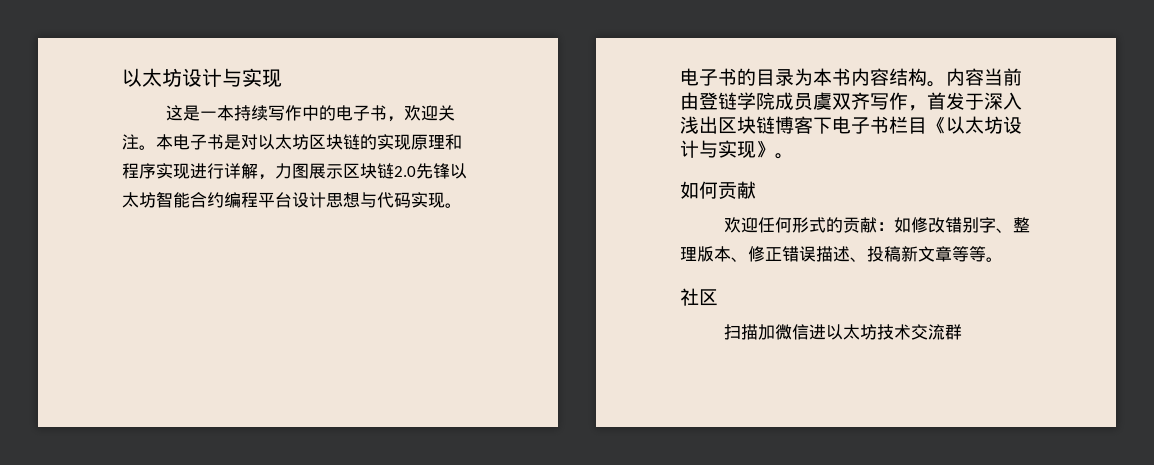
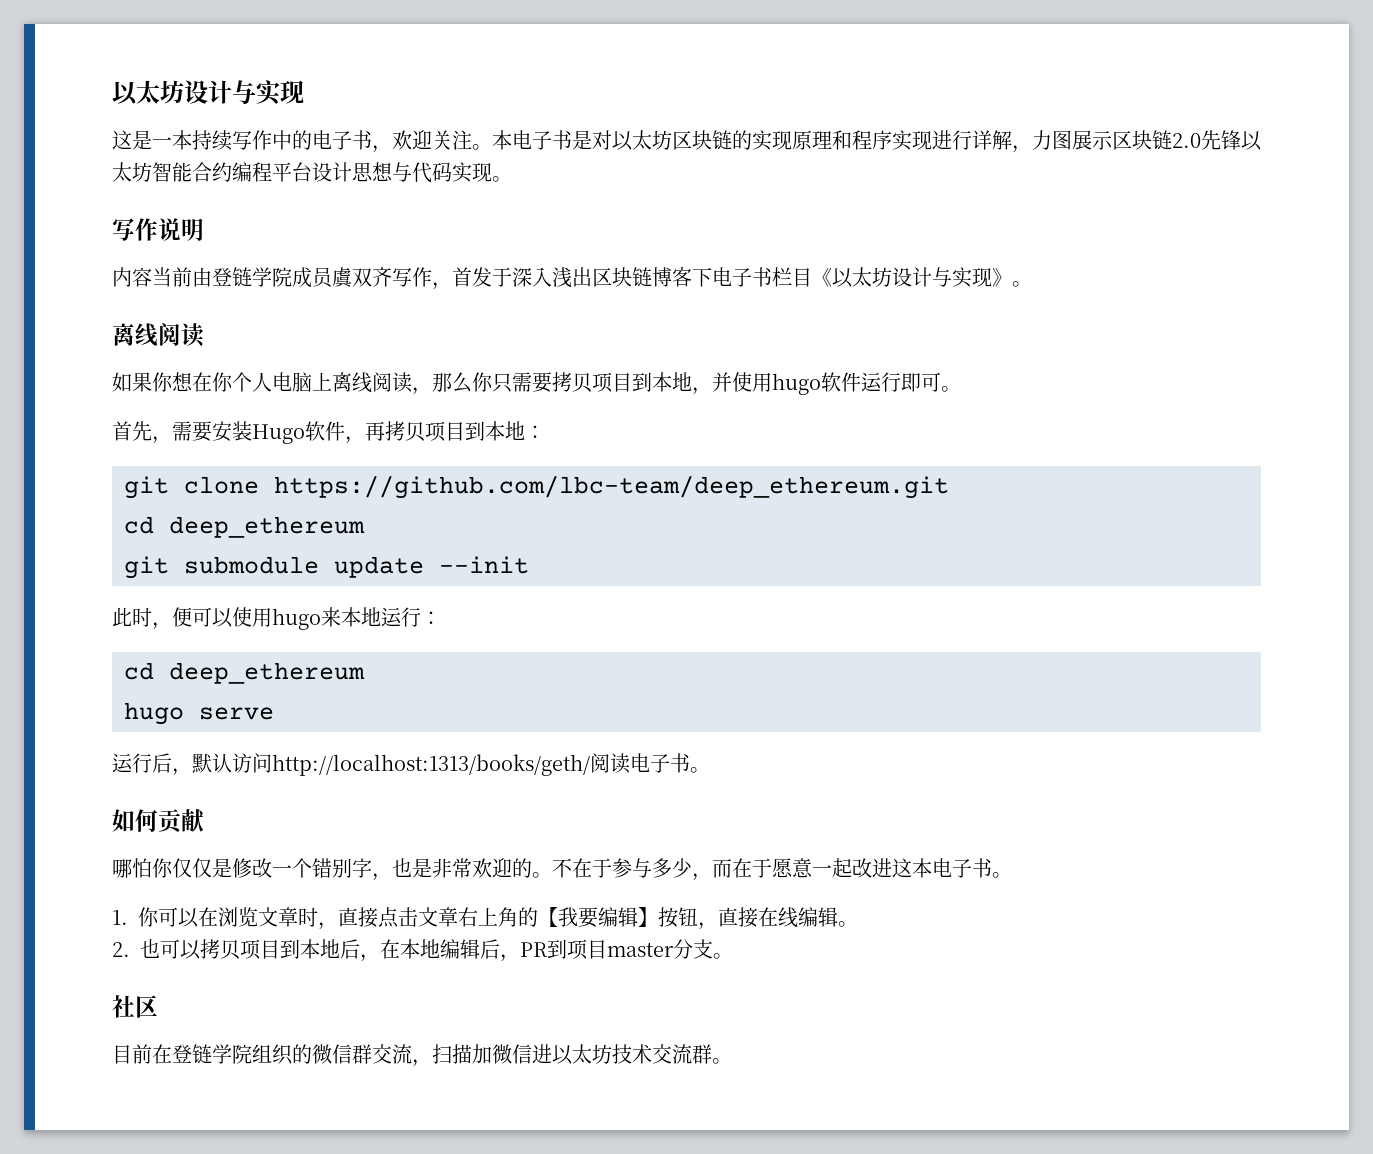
[680,68,946,87] 电子书的目录为本书内容结构。 -> [112,218,204,241] 写作说明 //
[680,181,756,199] [723,217,1030,233] [680,246,1003,262] [680,288,718,306] 如何贡献 // 欢迎任何形式的贡献：如修改错别字、整理版本、修正错误描述、投稿新文章等等。 // 社区 // -> [112,323,205,347] [112,372,961,395] [112,421,545,444] [124,475,949,499] [124,516,365,538] [124,556,529,579] [112,607,441,630] [124,662,365,684] [124,702,274,725] [112,753,710,776] [112,809,205,834] [112,858,1012,881] [112,907,859,930] [112,939,733,962] [112,995,158,1018] [112,1044,432,1067] 离线阅读 // 如果你想在你个人电脑上离线阅读，那么你只需要拷贝项目到本地，并使用hugo软件运行即可。 // 首先，需要安装Hugo软件，再拷贝项目到本地： // git clone https://github.com/lbc-team/deep_ethereum.git // cd deep_ethereum // git submodule update --init // 此时，便可以使用hugo来本地运行： // cd deep_ethereum // hugo serve // 运行后，默认访问http://localhost:1313/books/geth/阅读电子书。 // 如何贡献 // 哪怕你仅仅是修改一个错别字，也是非常欢迎的。不在于参与多少，而在于愿意一起改进这本电子书。 // 1.你可以在浏览文章时，直接点击文章右上角的【我要编辑】按钮，直接在线编辑。 // 2.也可以拷贝项目到本地后，在本地编辑后，PR到项目master分支。 // 社区 // 目前在登链学院组织的微信群交流，
(962, 332) none -> [712,1058,732,1064] 。

